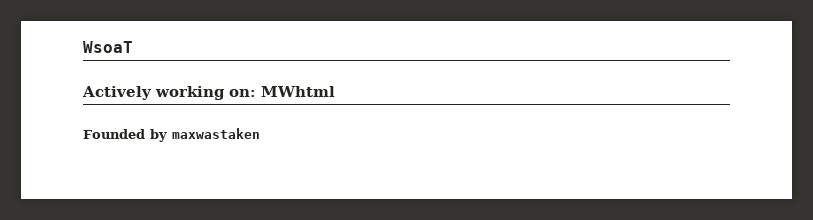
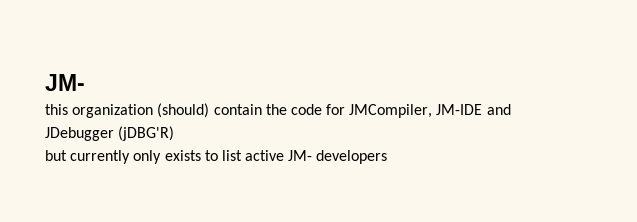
[83,41,133,53] [82,86,335,100] [83,128,260,142] WsoaT // Actively working on: MWhtml // Founded by maxwastaken -> [45,74,85,91] [45,103,511,118] [45,126,175,141] [45,150,388,164] JM- // this organization (should) contain the code for JMCompiler, JM-IDE and JDebugger (jDBG'R) // but currently only exists to list active JM- developers

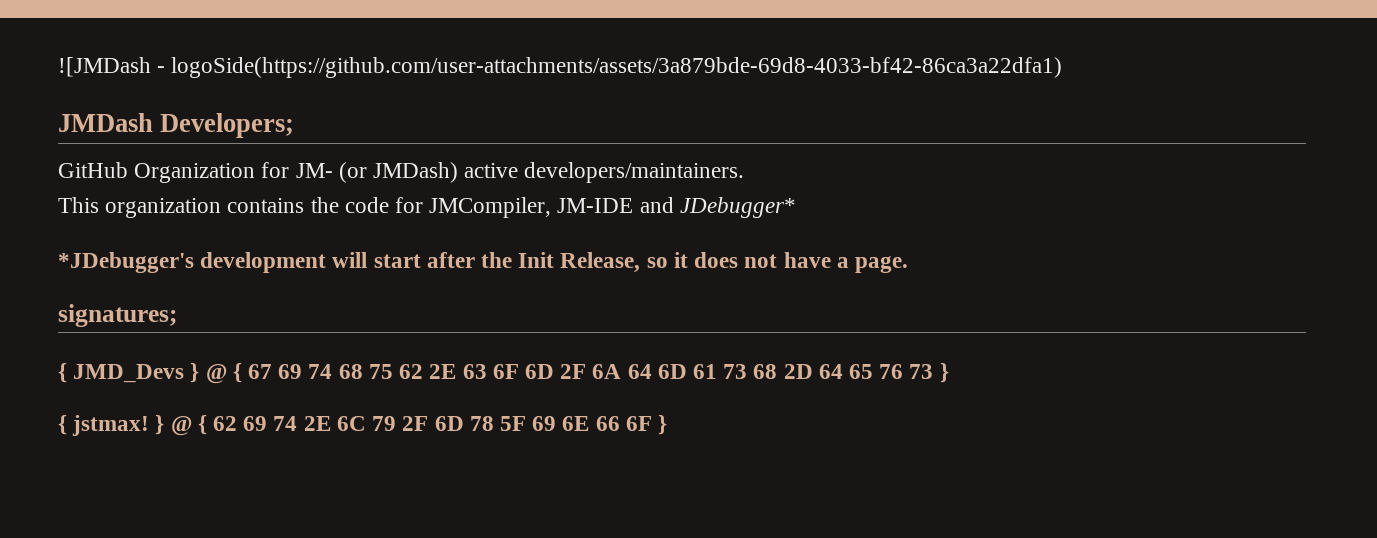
[45,74,85,91] [45,103,262,118] JM- // this organization (should) contain -> [58,57,1063,78] [58,113,295,138] [58,162,745,183] [58,197,305,218] ![JMDash - logoSide(https://github.com/user-attachments/assets/3a879bde-69d8-4033-bf42-86ca3a22dfa1) // JMDash Developers; // GitHub Organization for JM- (or JMDash) active developers/maintainers. // This organization contains
[45,126,175,141] [45,150,388,164] JDebugger (jDBG'R) // but currently only exists to list active JM- developers -> [679,197,796,218] [58,252,908,273] [58,304,177,327] [58,363,949,384] [58,415,667,436] JDebugger* // *JDebugger's development will start after the Init Release, so it does not have a page. // signatures; // { JMD_Devs } @ { 67 69 74 68 75 62 2E 63 6F 6D 2F 6A 64 6D 61 73 68 2D 64 65 76 73 } // { jstmax! } @ { 62 69 74 2E 6C 79 2F 6D 78 5F 69 6E 66 6F }

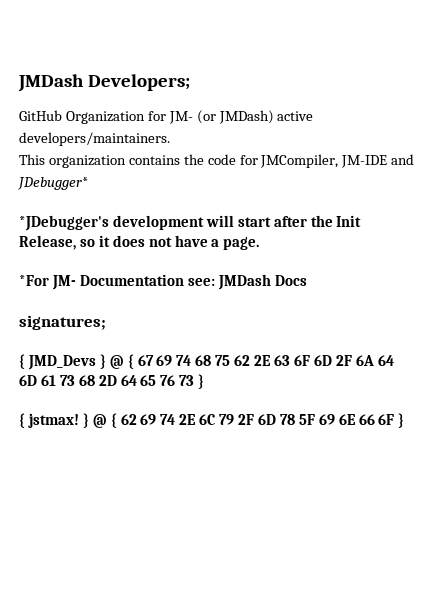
[58,57,1063,78] ![JMDash - logoSide(https://github.com/user-attachments/assets/3a879bde-69d8-4033-bf42-86ca3a22dfa1) // -> (18, 83) none
(908, 264) none -> [19,274,307,290] // *For JM- Documentation see: JMDash Docs

